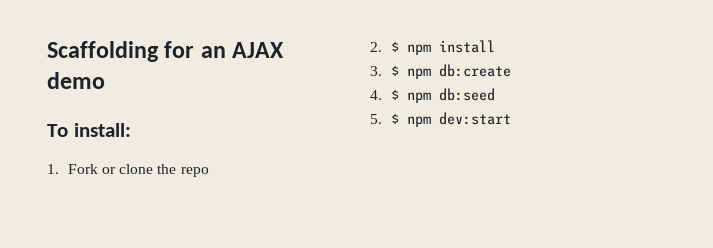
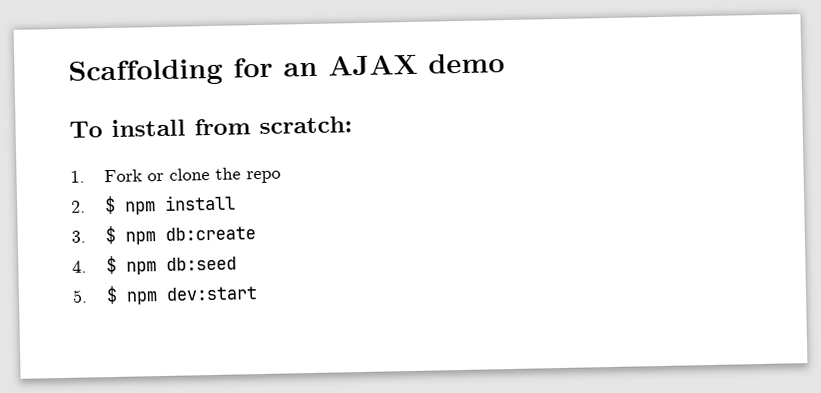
[73,123,131,137] install: -> [111,116,353,137] install from scratch:

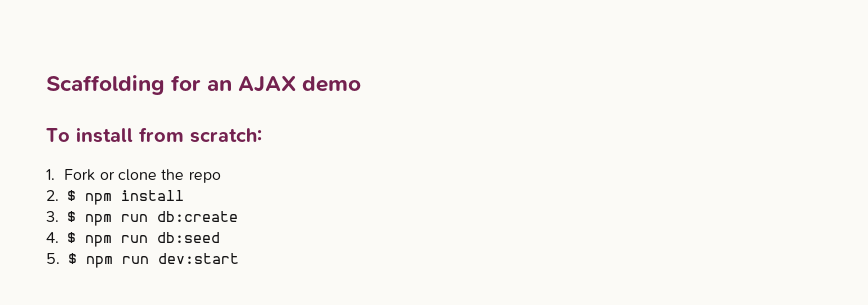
(157, 238) none -> [121,214,148,222] run
(158, 268) none -> [121,235,148,243] run
(159, 298) none -> [122,256,149,264] run

